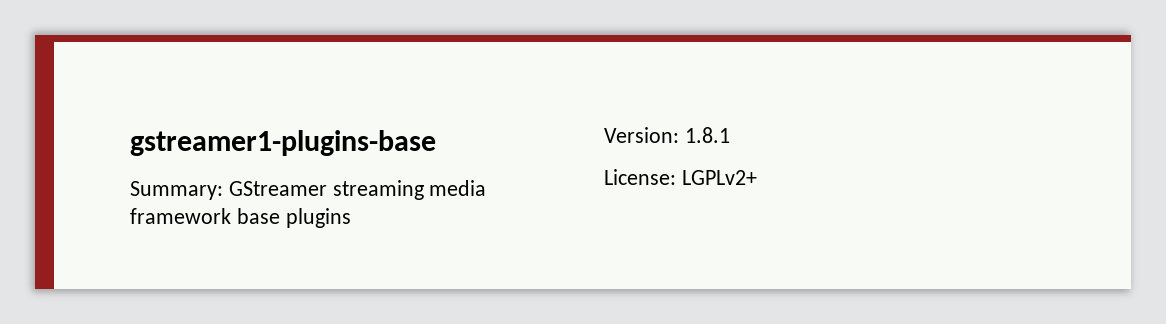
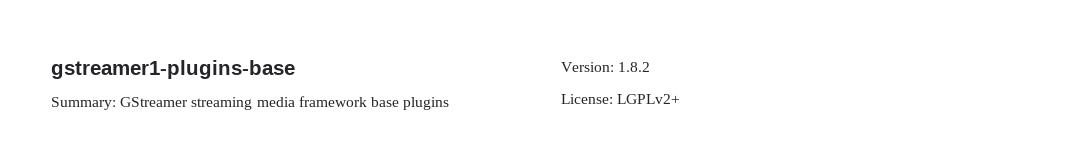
[684,127,730,143] 1.8.1 -> [618,62,651,72] 1.8.2

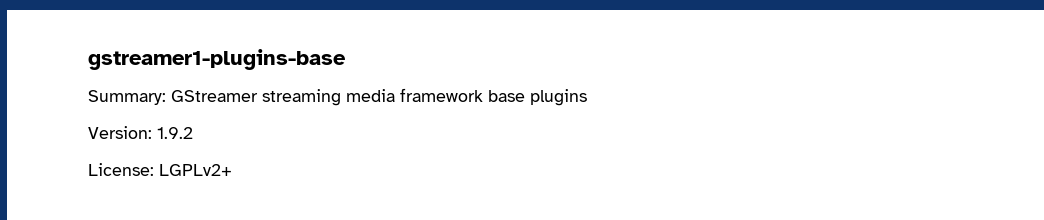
[618,62,651,72] 1.8.2 -> [157,127,193,139] 1.9.2

